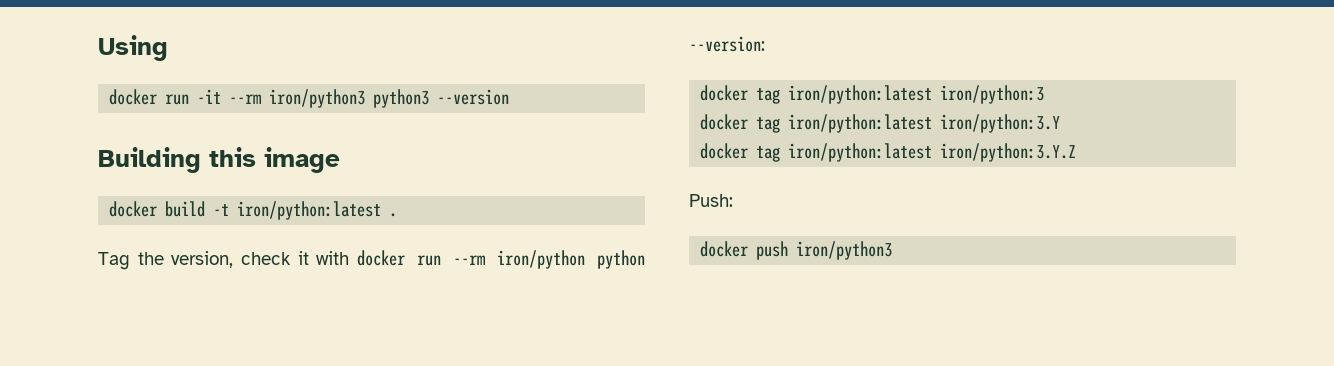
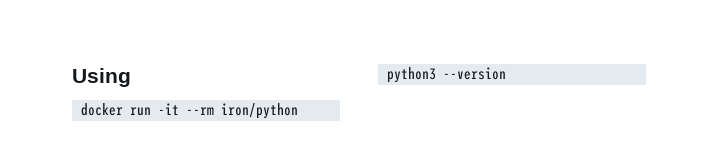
[269,89,366,108] iron/python3 -> [221,103,298,119] iron/python
[98,147,340,173] [109,201,398,220] [98,250,645,270] [689,36,765,52] [700,85,1045,104] [700,114,1061,133] [700,143,1077,162] [689,194,733,207] [700,241,893,260] // Building this image // docker build -t iron/python:latest . // Tag the version, check it with docker run --rm iron/python python --version: // docker tag iron/python:latest iron/python:3 // docker tag iron/python:latest iron/python:3.Y // docker tag iron/python:latest iron/python:3.Y.Z // Push: // docker push iron/python3 -> (506, 73) none

